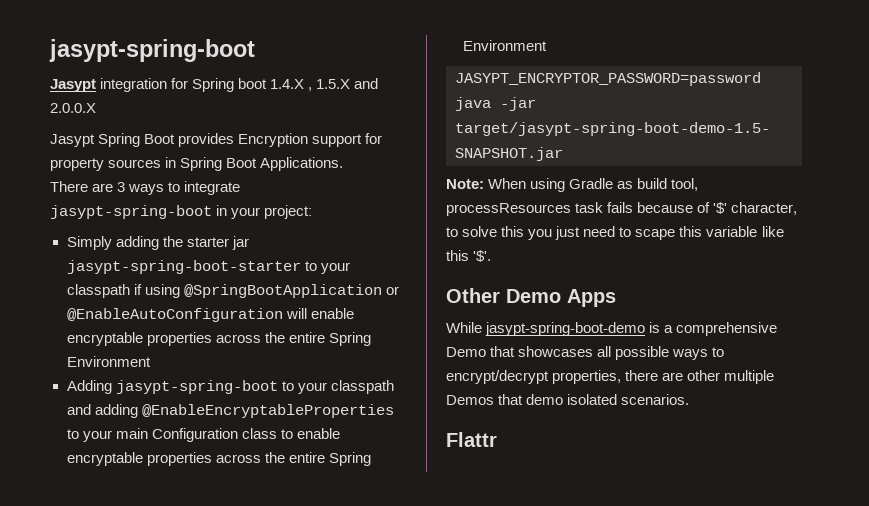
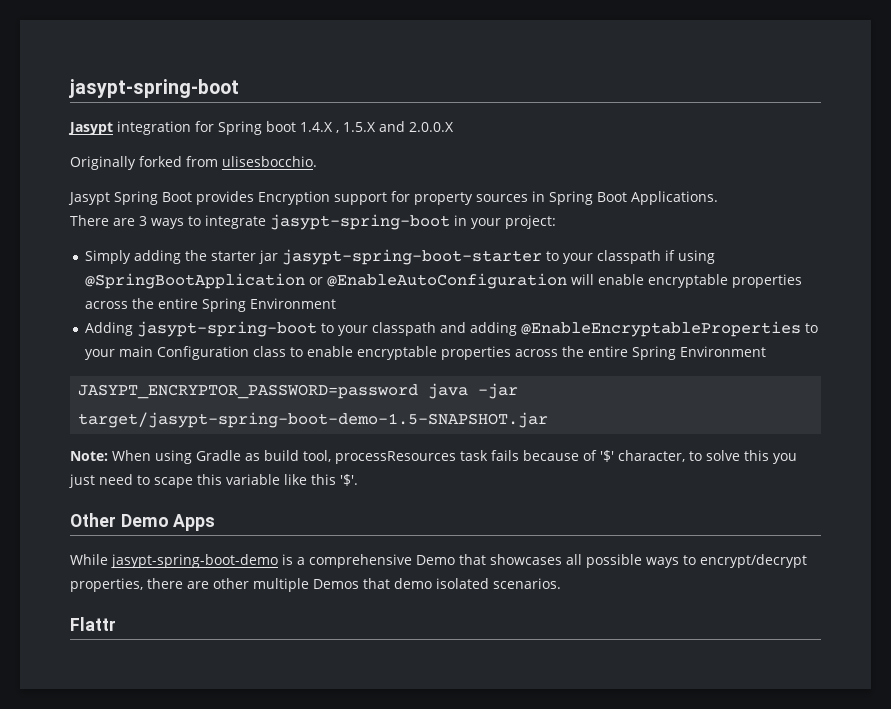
(96, 108) none -> [70,156,317,170] // Originally forked from ulisesbocchio.

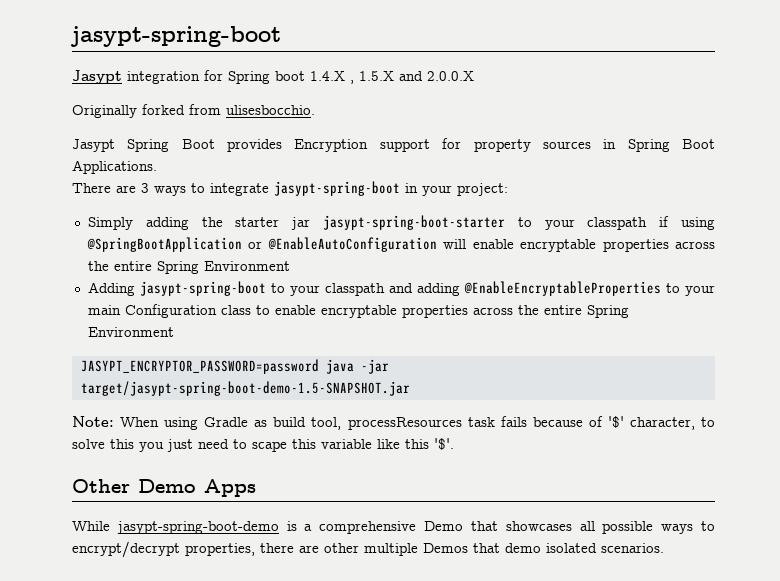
[70,617,116,631] // Flattr -> (664, 548) none

